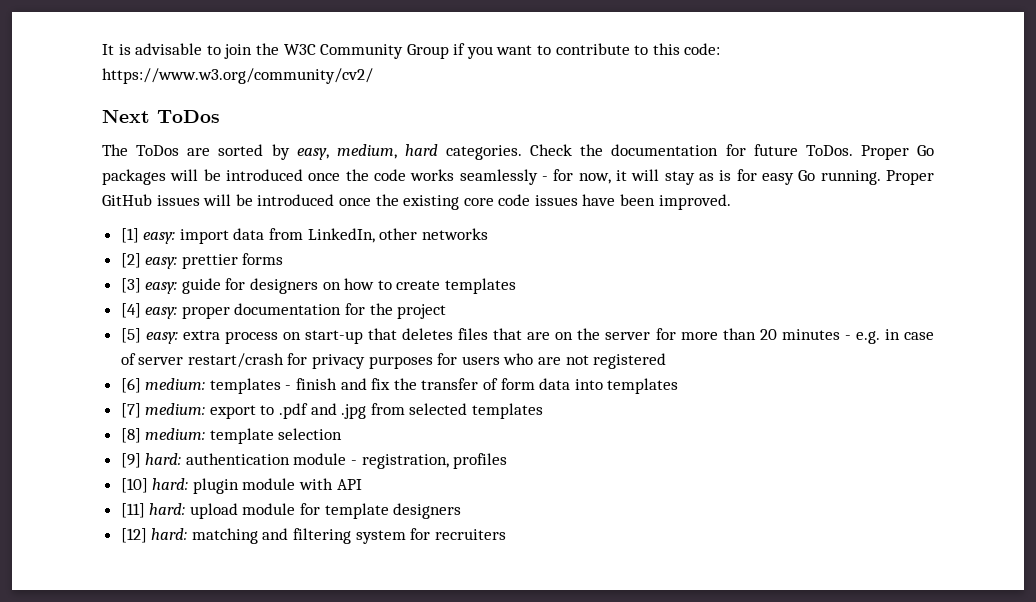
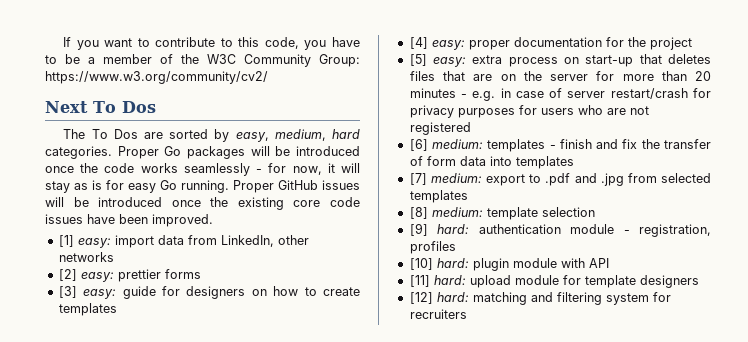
[102,43,466,59] It is advisable to join the W3C Community Group if -> [63,37,72,47] If
[684,43,721,55] code: -> [264,37,361,50] [45,54,360,67] code, you have to be a member of the W3C Community Group:
[157,110,220,123] ToDos -> [93,101,156,113] To Dos
[136,145,180,156] ToDos -> [91,129,138,139] To Dos
[530,144,853,156] Check the documentation for future ToDos. -> (112, 152) none

